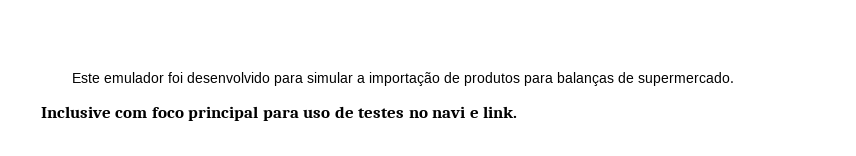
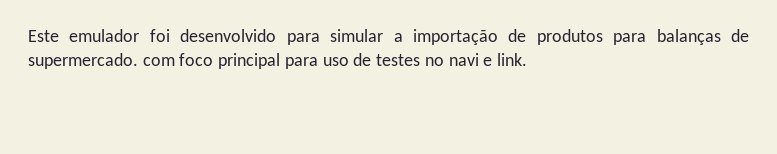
[41,106,111,118] // Inclusive -> (138, 61) none

